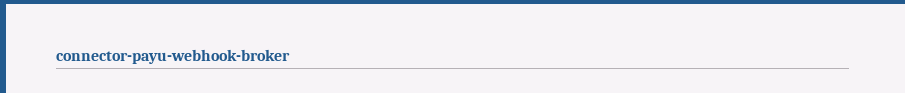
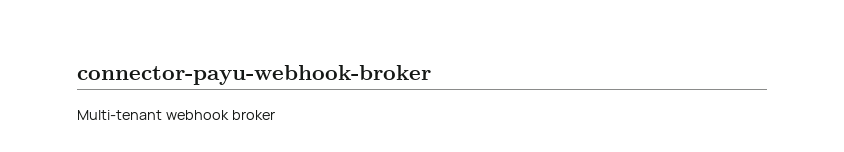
(290, 56) none -> [77,110,275,120] // Multi-tenant webhook broker

